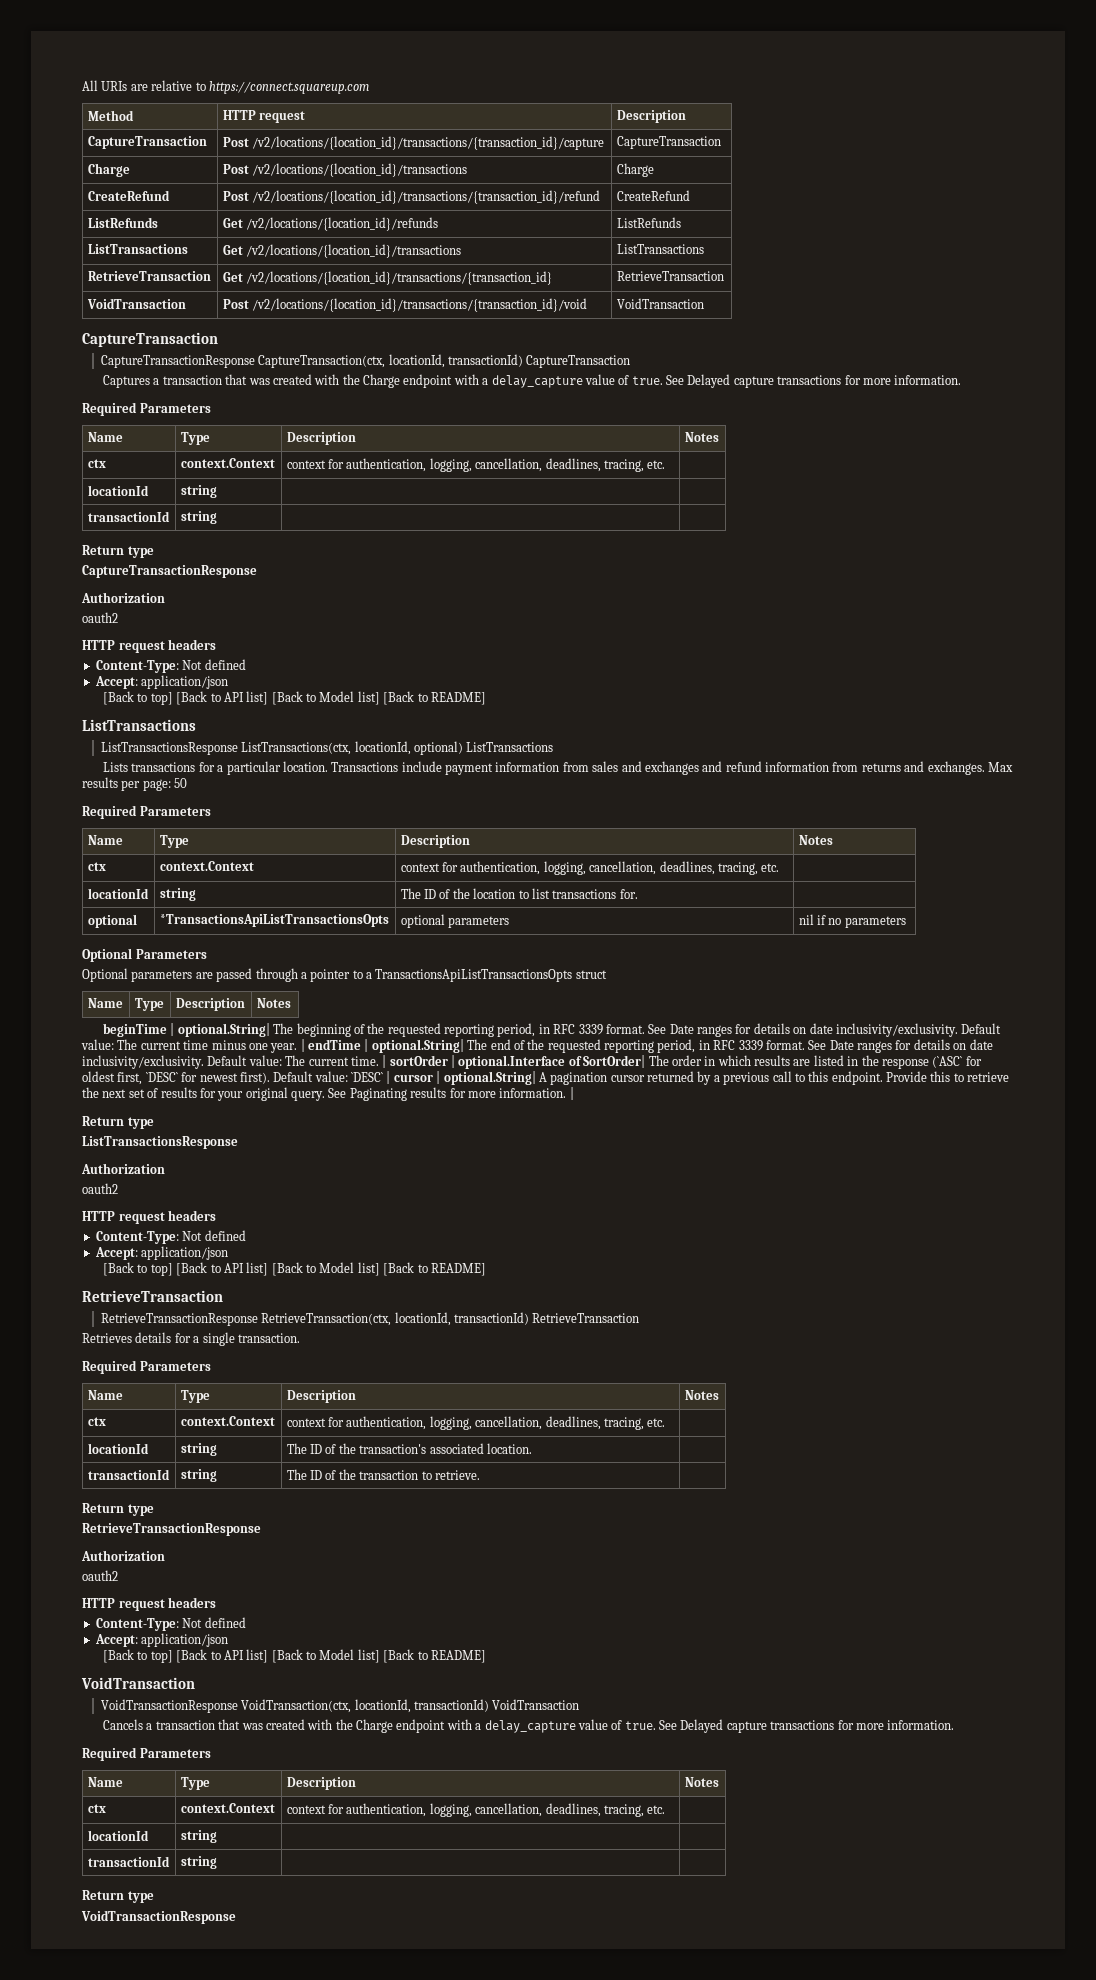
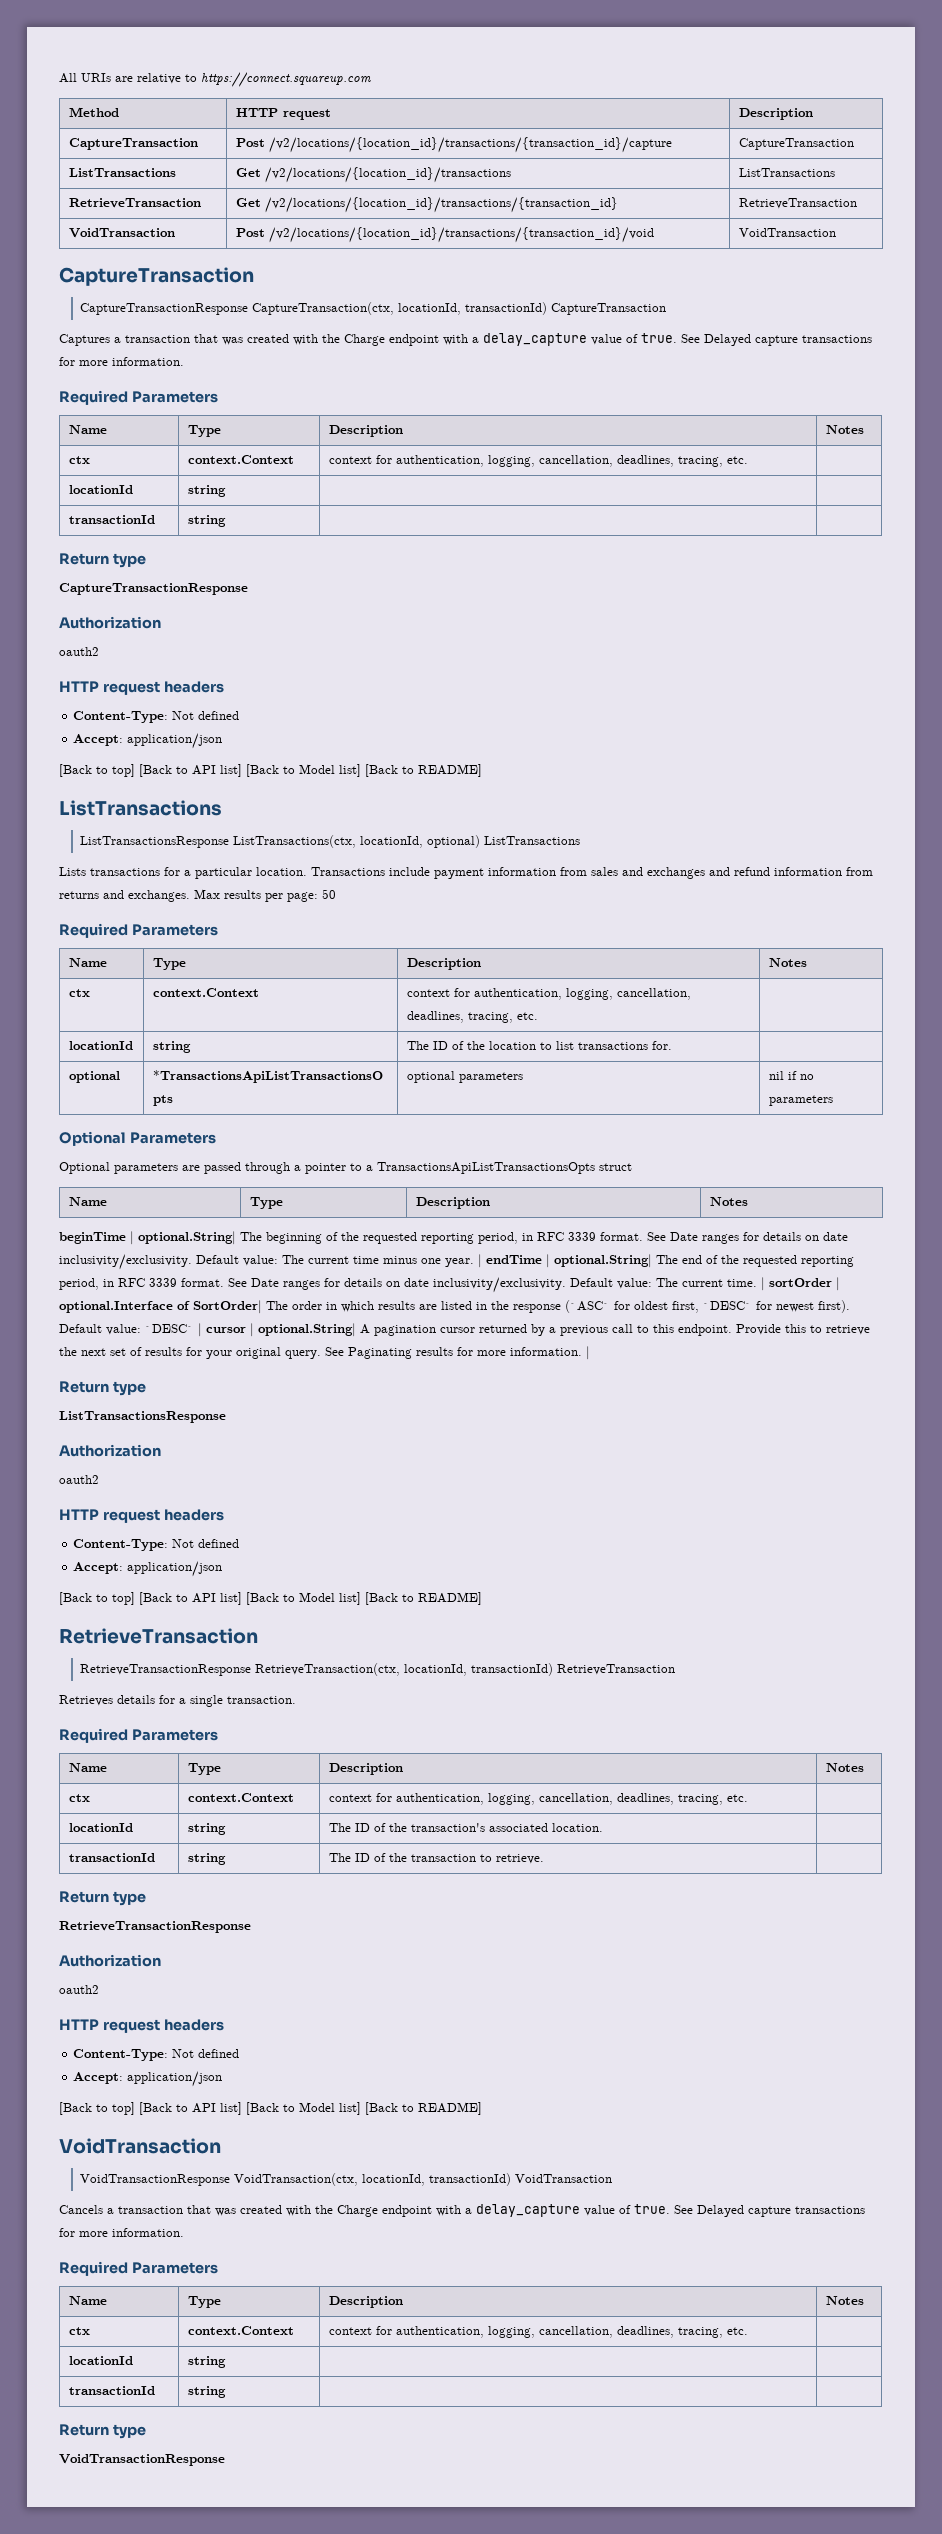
[87,163,130,177] [222,163,468,177] [616,163,654,177] [87,190,170,201] [222,190,601,204] [616,190,690,201] [87,217,158,228] [222,217,439,231] [616,217,681,228] // Charge | Post /v2/locations/{location_id}/transactions | Charge // CreateRefund | Post /v2/locations/{location_id}/transactions/{transaction_id}/refund | CreateRefund // ListRefunds | Get /v2/locations/{location_id}/refunds | ListRefunds -> (854, 144) none

